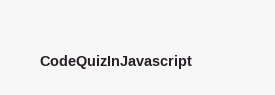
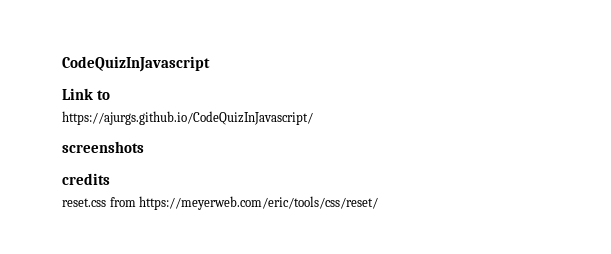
(192, 62) none -> [62,88,111,100] [62,111,313,125] [62,141,144,153] [62,173,110,185] [62,196,379,210] // Link to // https://ajurgs.github.io/CodeQuizInJavascript/ // screenshots // credits // reset.css from https://meyerweb.com/eric/tools/css/reset/

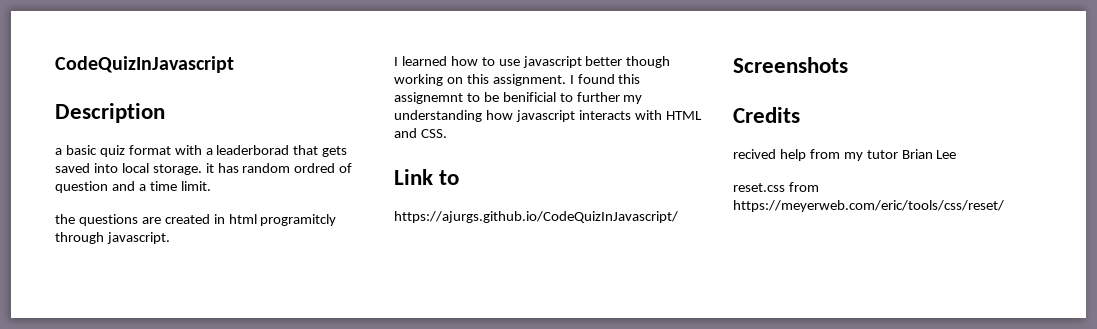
[62,88,111,100] [62,111,313,125] [62,141,144,153] [62,173,110,185] Link to // https://ajurgs.github.io/CodeQuizInJavascript/ // screenshots // credits -> [55,103,165,123] [55,145,348,157] [55,163,353,175] [55,181,211,193] [55,214,337,226] [55,232,170,244] [394,56,671,68] [394,74,641,86] [394,92,643,104] [394,110,702,122] [394,128,447,138] [394,169,460,185] [394,211,678,223] [733,57,848,73] [733,107,800,123] [733,149,957,161] Description // a basic quiz format with a leaderborad that gets saved into local storage. it has random ordred of question and a time limit. // the questions are created in html programitcly through javascript. // I learned how to use javascript better though working on this assignment. I found this assignemnt to be benificial to further my understanding how javascript interacts with HTML and CSS. // Link to // https://ajurgs.github.io/CodeQuizInJavascript/ // Screenshots // Credits // recived help from my tutor Brian Lee

